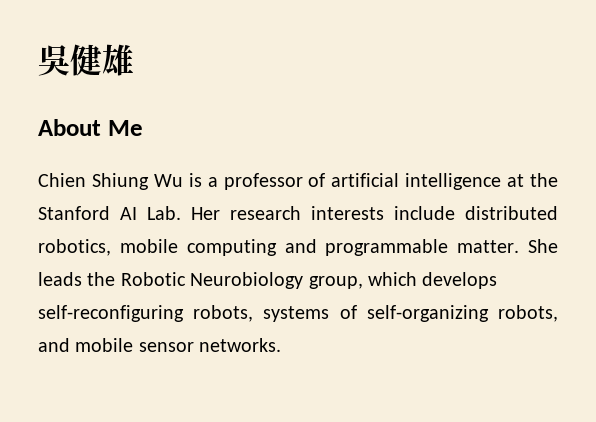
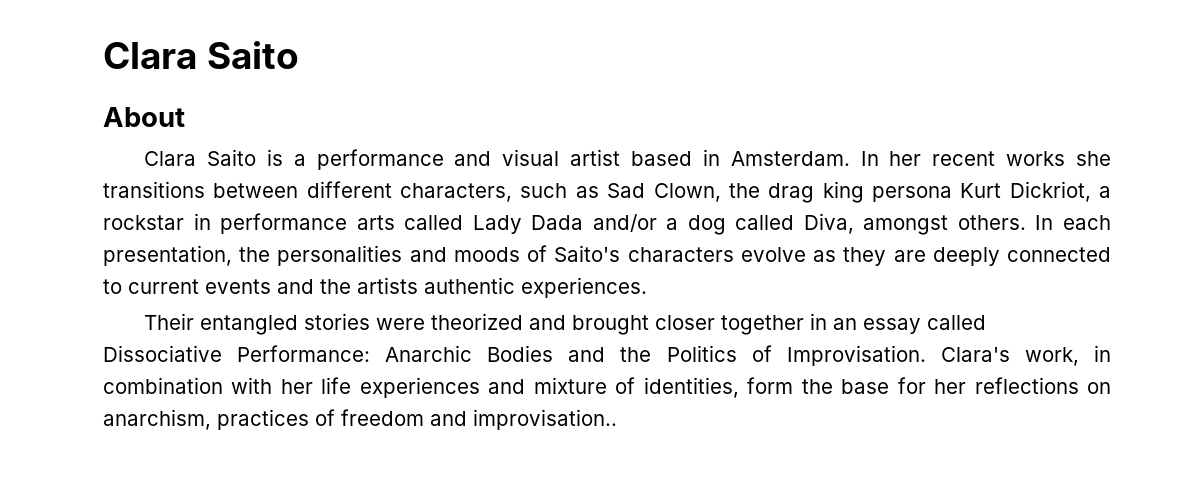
[38,44,134,76] 吳健雄 -> [103,41,299,69] Clara Saito
[107,120,143,136] [38,173,558,190] [38,206,558,220] [38,239,558,256] [38,272,498,289] [38,305,558,322] [38,338,282,352] Me // Chien Shiung Wu is a professor of artificial intelligence at the Stanford AI Lab. Her research interests include distributed robotics, mobile computing and programmable matter. She leads the Robotic Neurobiology group, which develops self-reconfiguring robots, systems of self-organizing robots, and mobile sensor networks. -> [144,149,1112,170] [103,181,1112,203] [103,213,1111,235] [103,245,1112,266] [103,277,647,298] [144,313,987,335] [103,345,1111,366] [103,377,1112,398] [103,409,617,430] // Clara Saito is a performance and visual artist based in Amsterdam. In her recent works she transitions between different characters, such as Sad Clown, the drag king persona Kurt Dickriot, a rockstar in performance arts called Lady Dada and/or a dog called Diva, amongst others. In each presentation, the personalities and moods of Saito's characters evolve as they are deeply connected to current events and the artists authentic experiences. // Their entangled stories were theorized and brought closer together in an essay called Dissociative Performance: Anarchic Bodies and the Politics of Improvisation. Clara's work, in combination with her life experiences and mixture of identities, form the base for her reflections on anarchism, practices of freedom and improvisation..

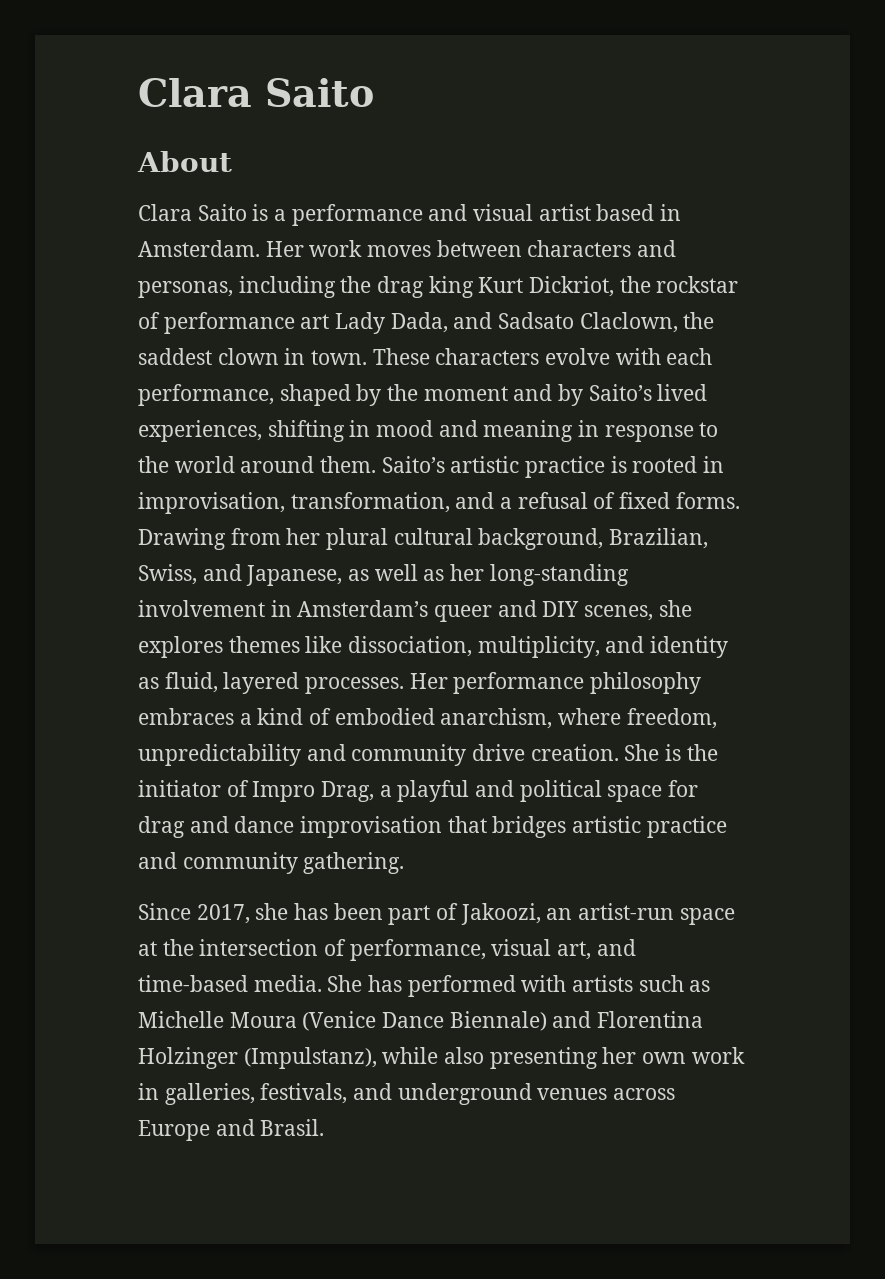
[860,151,1112,166] [103,181,721,202] In her recent works she transitions between different characters, such as Sad Clown, -> [265,240,677,257] [138,276,336,298] Her work moves between characters and personas, including
[871,186,952,202] persona -> (474, 287) none
[1099,186,1112,198] [103,213,1111,235] [103,245,1112,266] [103,277,647,298] [144,313,987,335] [103,345,1111,366] [103,377,1112,398] [103,409,617,430] a rockstar in performance arts called Lady Dada and/or a dog called Diva, amongst others. In each presentation, the personalities and moods of Saito's characters evolve as they are deeply connected to current events and the artists authentic experiences. // Their entangled stories were theorized and brought closer together in an essay called Dissociative Performance: Anarchic Bodies and the Politics of Improvisation. Clara's work, in combination with her life experiences and mixture of identities, form the base for her reflections on anarchism, practices of freedom and improvisation.. -> [619,276,739,293] [138,312,715,334] [138,348,713,365] [138,384,708,406] [138,420,719,442] [138,456,725,478] [138,492,740,514] [138,528,709,550] [138,564,629,586] [138,600,692,622] [138,636,729,658] [138,672,702,694] [138,708,717,729] [138,744,718,766] [138,780,699,802] [138,816,727,838] [138,852,405,874] [138,903,735,925] [138,939,636,961] [138,975,711,997] [138,1011,704,1031] [138,1047,745,1069] [138,1083,676,1105] [138,1119,325,1141] the rockstar of performance art Lady Dada, and Sadsato Claclown, the saddest clown in town. These characters evolve with each performance, shaped by the moment and by Saito’s lived experiences, shifting in mood and meaning in response to the world around them. Saito’s artistic practice is rooted in improvisation, transformation, and a refusal of fixed forms. Drawing from her plural cultural background, Brazilian, Swiss, and Japanese, as well as her long-standing involvement in Amsterdam’s queer and DIY scenes, she explores themes like dissociation, multiplicity, and identity as fluid, layered processes. Her performance philosophy embraces a kind of embodied anarchism, where freedom, unpredictability and community drive creation. She is the initiator of Impro Drag, a playful and political space for drag and dance improvisation that bridges artistic practice and community gathering. // Since 2017, she has been part of Jakoozi, an artist-run space at the intersection of performance, visual art, and time-based media. She has performed with artists such as Michelle Moura (Venice Dance Biennale) and Florentina Holzinger (Impulstanz), while also presenting her own work in galleries, festivals, and underground venues across Europe and Brasil.

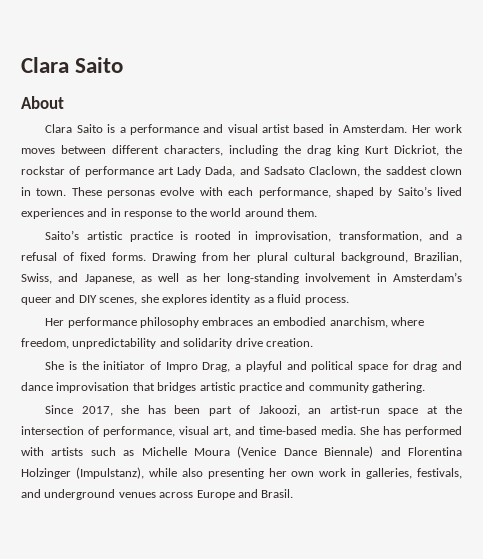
[527,240,677,257] [138,281,233,298] characters and personas, -> [112,145,223,156] different characters,
[435,348,540,365] characters -> [107,190,156,198] personas
[387,384,708,406] [138,420,574,442] the moment and by Saito’s lived experiences, shifting in mood and meaning -> [397,186,463,196] [21,208,108,219] Saito’s lived experiences and
(377, 464) none -> (317, 212) //
[228,636,729,658] [138,672,405,694] themes like dissociation, multiplicity, and identity as fluid, layered processes. -> [210,294,349,305] identity as a fluid process. //
[239,708,332,725] a kind of -> [256,320,270,326] an
[351,744,467,766] community -> [183,338,233,349] solidarity
(619, 752) none -> (313, 342) //

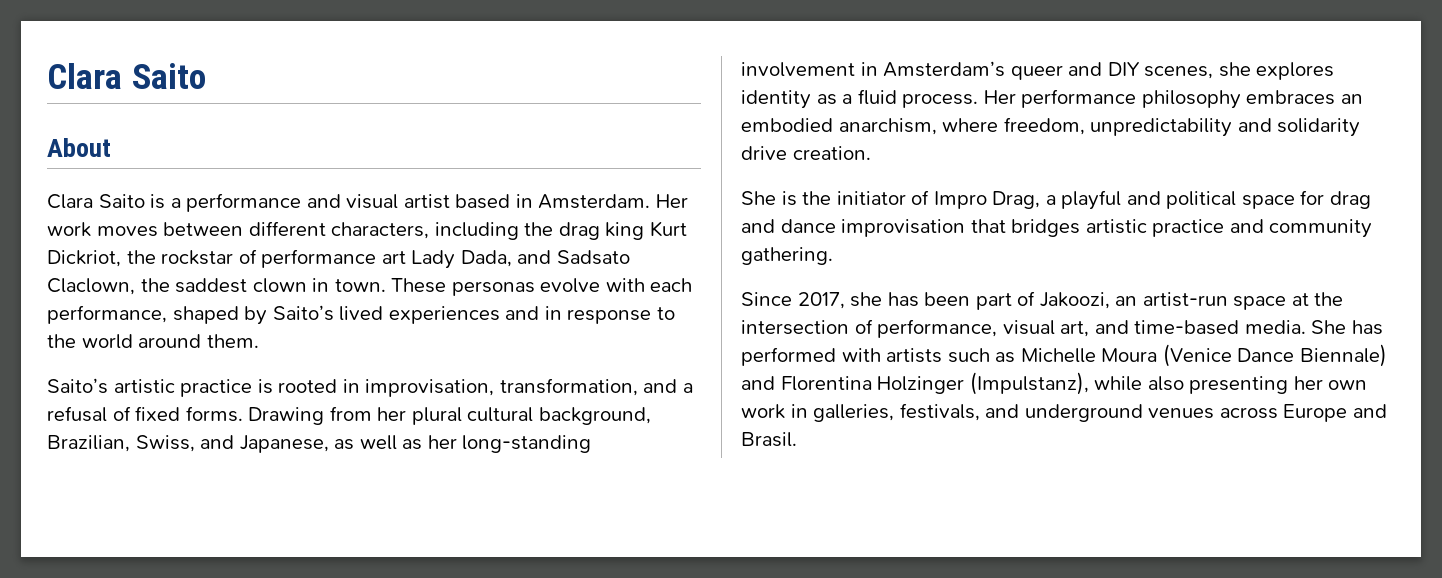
(349, 301) // -> (979, 100) none

